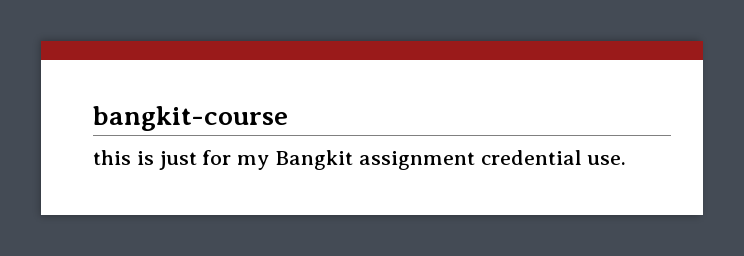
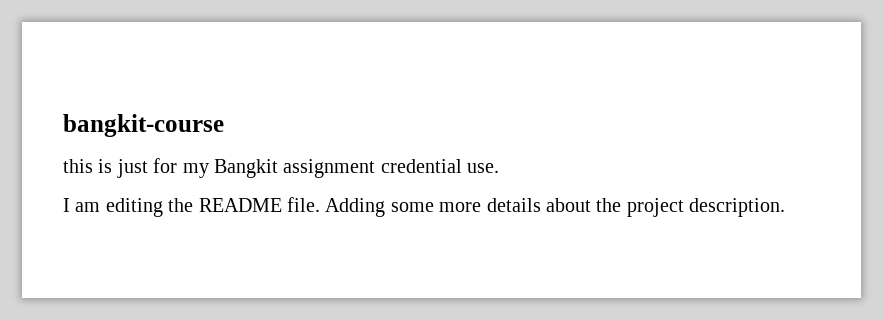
(627, 160) none -> [63,197,786,217] // I am editing the README file. Adding some more details about the project description.

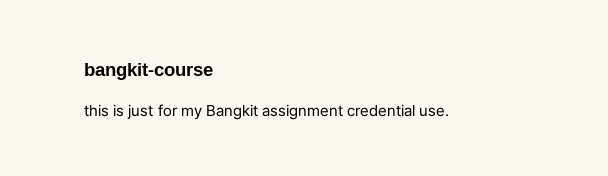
[63,197,786,217] // I am editing the README file. Adding some more details about the project description. -> (450, 112) none

